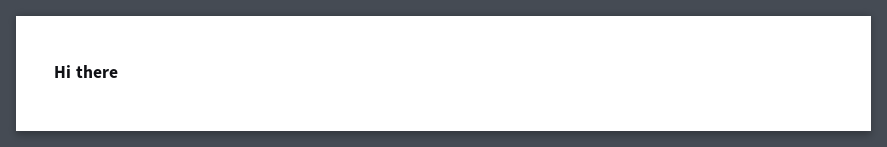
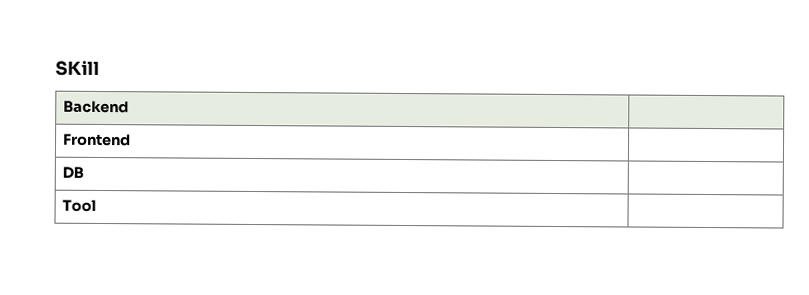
[54,65,118,78] Hi there -> [55,60,100,76] [62,100,129,114] [62,133,131,147] [61,166,84,179] [61,199,97,212] SKill // Backend | // Frontend | // DB | // Tool |

